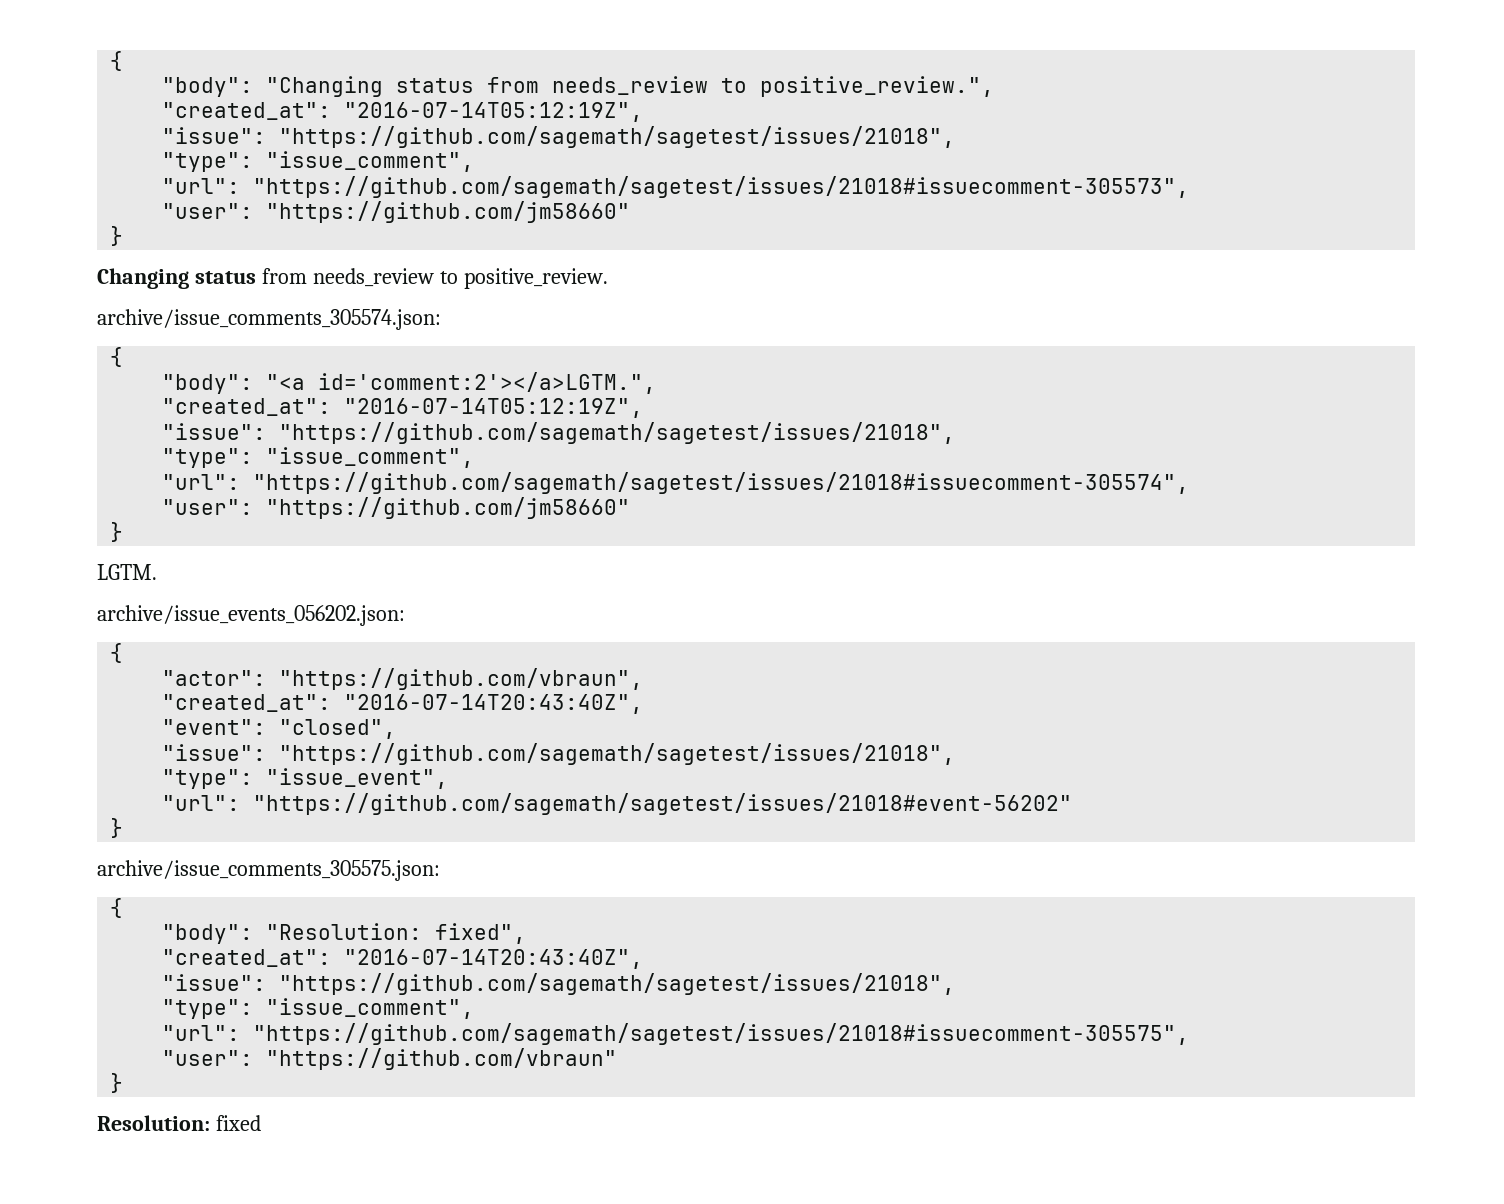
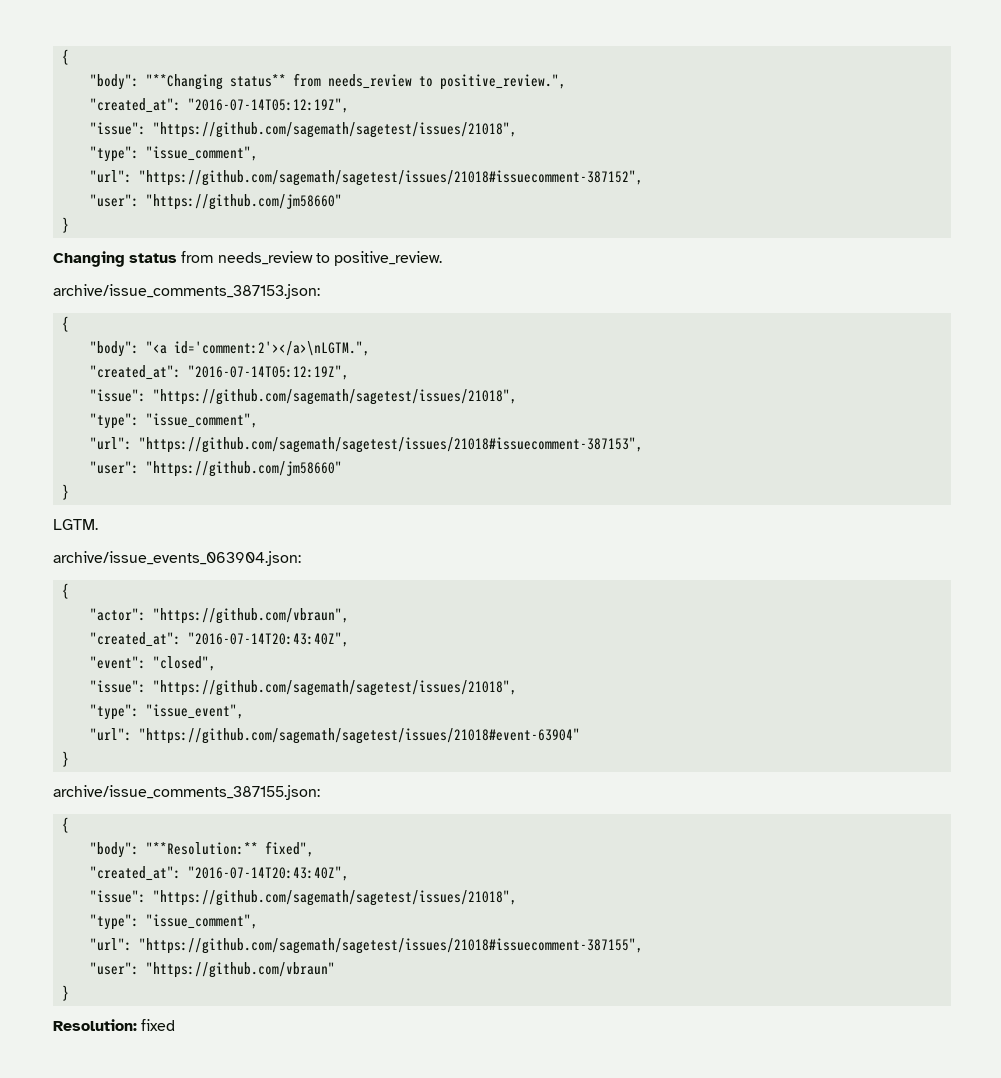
[110,51,124,71] [162,76,475,97] { // "body": "Changing status -> [62,49,70,65] [90,74,287,90] { // "body": "**Changing status**
[253,176,1190,198] "https://github.com/sagemath/sagetest/issues/21018#issuecomment-305573", -> [139,170,644,186] "https://github.com/sagemath/sagetest/issues/21018#issuecomment-387152",
[97,309,441,330] archive/issue_comments_305574.json: -> [53,284,320,299] archive/issue_comments_387153.json:
[318,372,657,394] [162,398,644,418] [162,422,956,444] [162,447,475,468] [162,472,1190,494] id='comment:2'></a>LGTM.", // "created_at": "2016-07-14T05:12:19Z", // "issue": "https://github.com/sagemath/sagetest/issues/21018", // "type": "issue_comment", // "url": "https://github.com/sagemath/sagetest/issues/21018#issuecomment-305574", -> [174,341,371,356] [90,365,350,380] [90,389,518,405] [90,413,259,429] [90,437,644,453] id='comment:2'></a>\nLGTM.", // "created_at": "2016-07-14T05:12:19Z", // "issue": "https://github.com/sagemath/sagetest/issues/21018", // "type": "issue_comment", // "url": "https://github.com/sagemath/sagetest/issues/21018#issuecomment-387153",
[97,605,405,626] archive/issue_events_056202.json: -> [53,551,301,566] archive/issue_events_063904.json:
[253,793,1073,815] [110,818,124,838] [97,860,440,881] [110,898,124,918] [162,923,423,944] "https://github.com/sagemath/sagetest/issues/21018#event-56202" // } // archive/issue_comments_305575.json: // { // "body": "Resolution: -> [139,728,581,744] [62,751,70,767] [53,785,320,800] [62,817,70,833] [90,842,259,858] "https://github.com/sagemath/sagetest/issues/21018#event-63904" // } // archive/issue_comments_387155.json: // { // "body": "**Resolution:**
[253,1023,1190,1045] "https://github.com/sagemath/sagetest/issues/21018#issuecomment-305575", -> [139,938,644,954] "https://github.com/sagemath/sagetest/issues/21018#issuecomment-387155",

